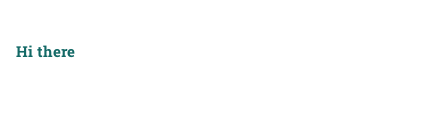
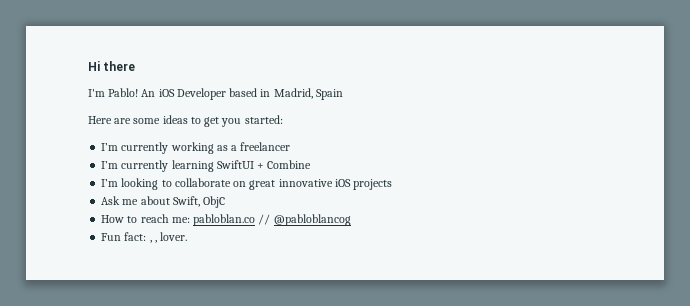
(76, 51) none -> [88,88,343,100] [88,115,283,127] [101,142,291,154] [101,160,312,172] [101,178,393,190] [101,196,226,208] [101,214,351,226] [101,232,188,243] // I'm Pablo! An iOS Developer based in Madrid, Spain // Here are some ideas to get you started: // I’m currently working as a freelancer // I’m currently learning SwiftUI + Combine // I’m looking to collaborate on great innovative iOS projects // Ask me about Swift, ObjC // How to reach me: pabloblan.co // @pabloblancog // Fun fact: , , lover.

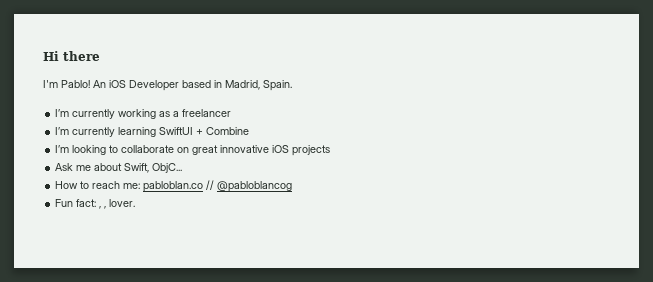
[315,89,343,100] [88,115,283,127] Spain // Here are some ideas to get you started: -> [263,80,292,91] Spain.
[203,196,226,208] ObjC -> [152,163,183,173] ObjC...

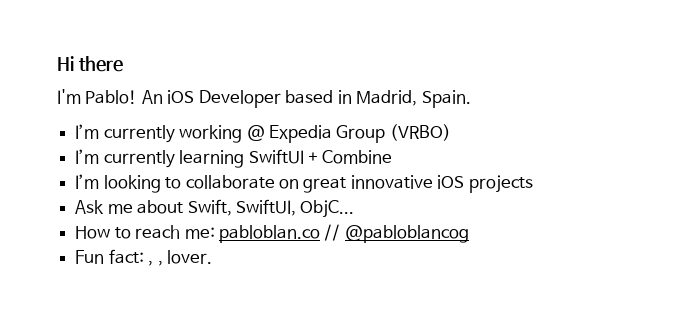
[159,109,232,117] as a freelancer -> [246,124,451,143] @ Expedia Group (VRBO)
(150, 168) none -> [235,199,296,216] SwiftUI,

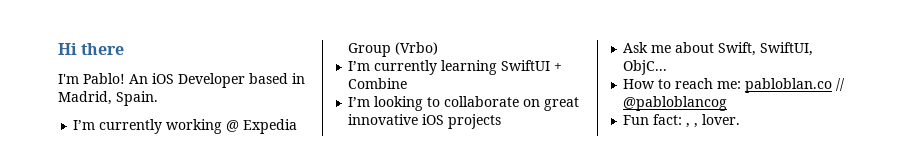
[389,124,451,141] (VRBO) -> [395,42,439,55] (Vrbo)

